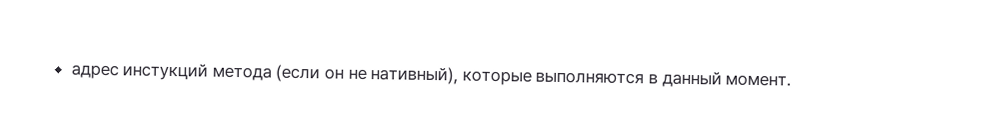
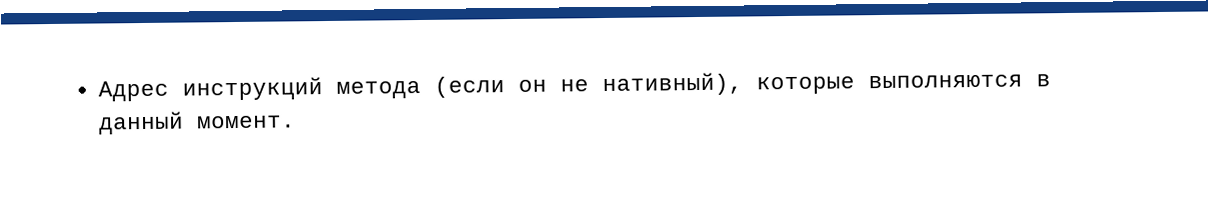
[70,62,209,81] адрес инстукций -> [97,77,323,102] Адрес инструкций

